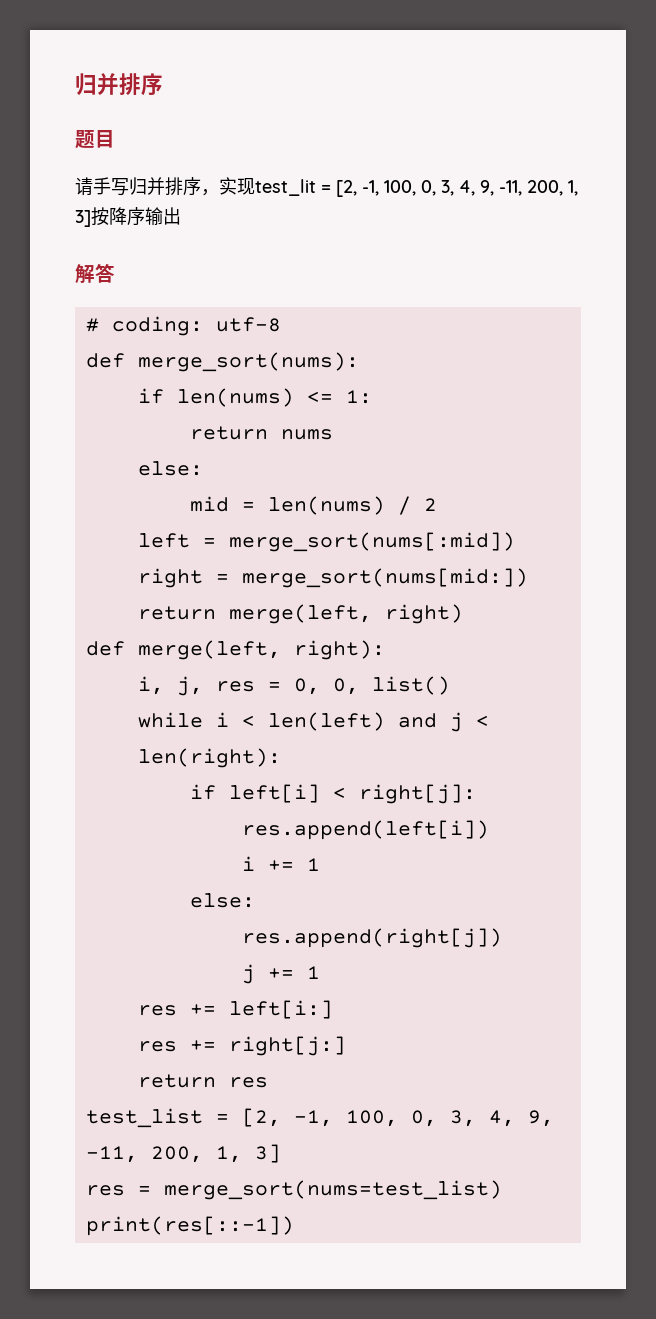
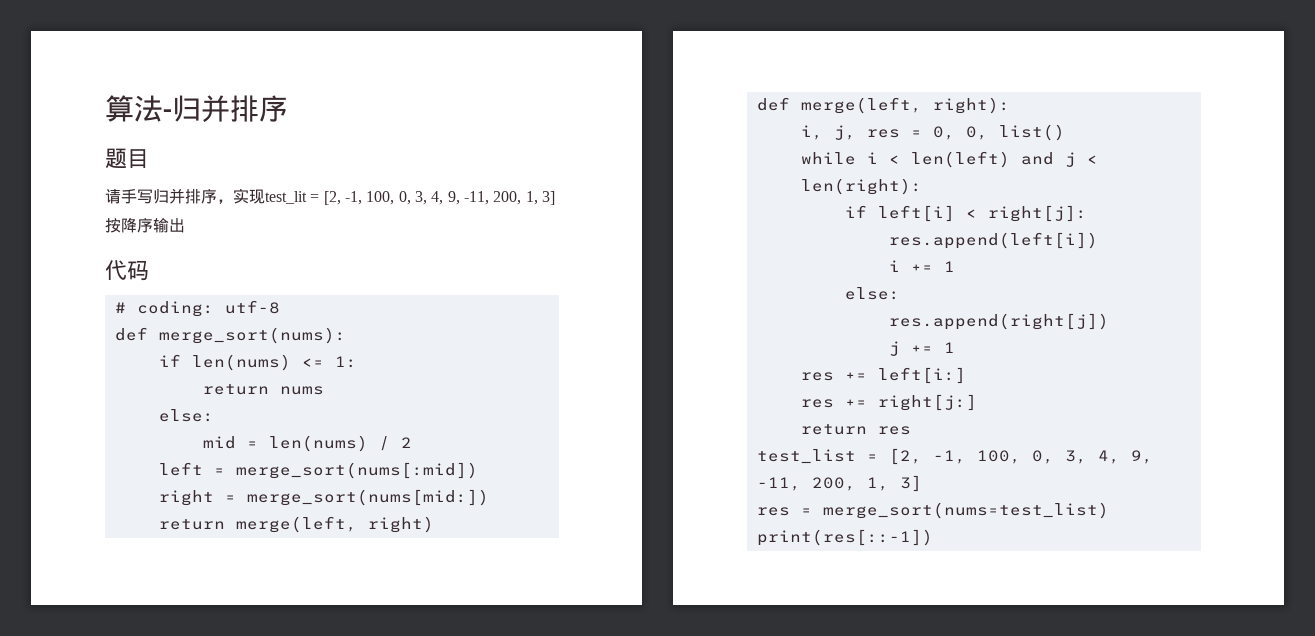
(75, 84) none -> [105,95,172,122] 算法-
[75,263,115,284] 解答 -> [105,260,149,281] 代码

